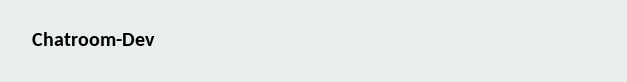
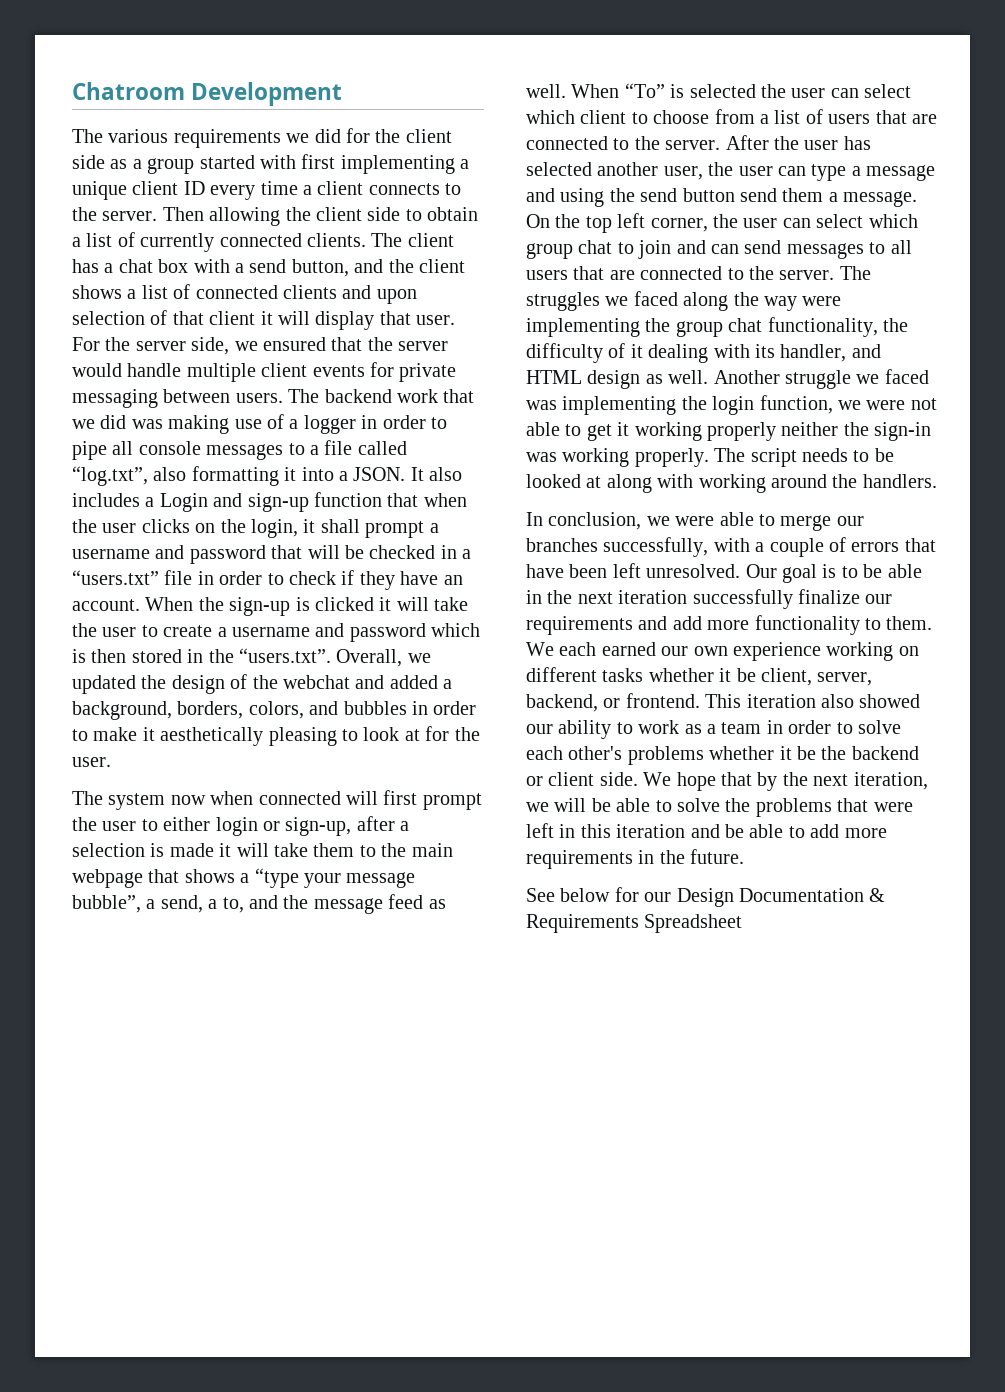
[32,32,155,46] Chatroom-Dev -> [72,82,343,106] [72,128,452,148] [72,154,470,174] [72,181,462,200] [72,207,479,226] [72,232,454,252] [72,259,465,277] [72,284,417,304] [72,310,456,330] [72,337,449,355] [72,362,457,382] [72,389,475,408] [72,414,447,434] [72,440,407,460] [72,466,463,486] [72,492,467,512] [72,519,439,538] [72,545,472,564] [72,570,463,590] [72,597,469,616] [72,623,481,642] [72,648,431,667] [72,674,453,694] [72,701,477,720] [72,726,480,746] [72,757,111,767] [72,790,482,810] [72,816,410,836] [72,843,453,857] [72,868,416,888] [72,894,446,914] [526,83,912,98] [526,109,937,124] [526,135,871,150] [526,162,936,181] [526,188,918,207] [526,213,918,233] [526,240,912,259] [526,266,871,280] [526,291,842,311] [526,317,908,337] [526,343,881,363] [526,369,929,389] [526,395,937,415] [526,422,932,441] [526,448,894,467] [526,474,937,493] [526,512,864,531] [526,537,936,557] [526,563,922,583] [526,589,893,609] [526,615,933,635] [526,642,919,661] [526,667,873,686] [526,693,921,712] [526,720,901,739] [526,746,919,765] [526,772,928,791] [526,798,913,817] [526,823,887,838] [526,849,745,869] [526,887,886,907] [526,914,743,933] Chatroom Development // The various requirements we did for the client side as a group started with first implementing a unique client ID every time a client connects to the server. Then allowing the client side to obtain a list of currently connected clients. The client has a chat box with a send button, and the client shows a list of connected clients and upon selection of that client it will display that user. For the server side, we ensured that the server would handle multiple client events for private messaging between users. The backend work that we did was making use of a logger in order to pipe all console messages to a file called “log.txt”, also formatting it into a JSON. It also includes a Login and sign-up function that when the user clicks on the login, it shall prompt a username and password that will be checked in a “users.txt” file in order to check if they have an account. When the sign-up is clicked it will take the user to create a username and password which is then stored in the “users.txt”. Overall, we updated the design of the webchat and added a background, borders, colors, and bubbles in order to make it aesthetically pleasing to look at for the user. // The system now when connected will first prompt the user to either login or sign-up, after a selection is made it will take them to the main webpage that shows a “type your message bubble”, a send, a to, and the message feed as well. When “To” is selected the user can select which client to choose from a list of users that are connected to the server. After the user has selected another user, the user can type a message and using the send button send them a message. On the top left corner, the user can select which group chat to join and can send messages to all users that are connected to the server. The struggles we faced along the way were implementing the group chat functionality, the difficulty of it dealing with its handler, and HTML design as well. Another struggle we faced was implementing the login function, we were not able to get it working properly neither the sign-in was working properly. The script needs to be looked at along with working around the handlers. // In conclusion, we were able to merge our branches successfully, with a couple of errors that have been left unresolved. Our goal is to be able in the next iteration successfully finalize our requirements and add more functionality to them. We each earned our own experience working on different tasks whether it be client, server, backend, or frontend. This iteration also showed our ability to work as a team in order to solve each other's problems whether it be the backend or client side. We hope that by the next iteration, we will be able to solve the problems that were left in this iteration and be able to add more requirements in the future. // See below for our Design Documentation & Requirements Spreadsheet

